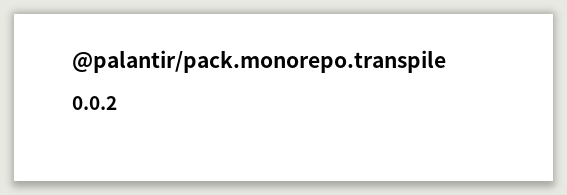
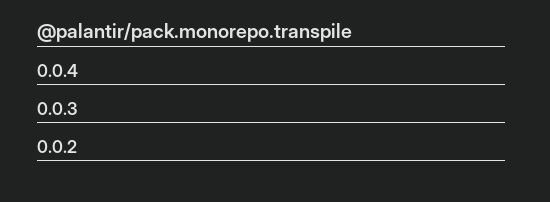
(446, 61) none -> [37,64,78,77] [37,102,77,115] // 0.0.4 // 0.0.3

